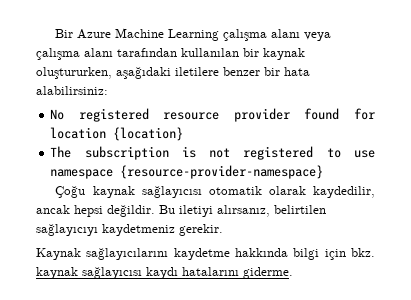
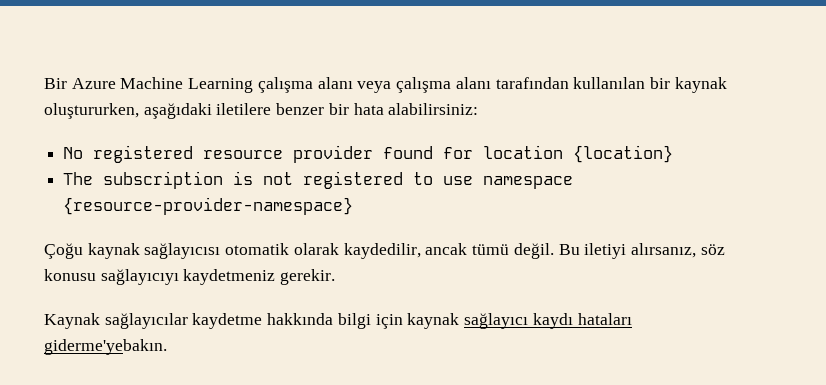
[74,205,155,217] hepsi değildir. -> [472,243,554,259] tümü değil.
[274,205,326,214] belirtilen -> [700,244,725,255] [44,269,96,281] söz konusu
[86,248,169,260] sağlayıcılarını -> [104,313,188,329] sağlayıcılar
[351,248,375,257] [36,267,293,279] bkz. kaynak sağlayıcısı kaydı hatalarını giderme. -> [407,313,632,329] [44,339,167,355] kaynak sağlayıcı kaydı hataları giderme'yebakın.

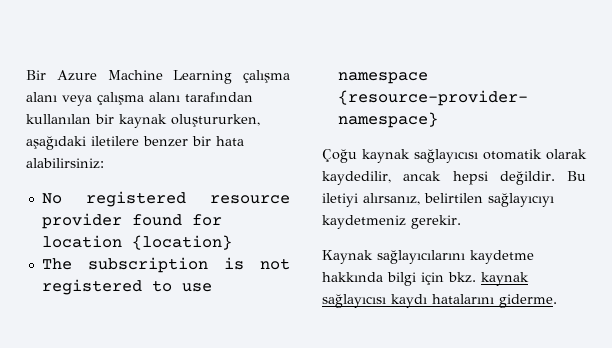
[472,243,554,259] tümü değil. -> [452,171,555,185] hepsi değildir.
[700,244,725,255] [44,269,96,281] söz konusu -> [424,193,483,203] belirtilen
[104,313,188,329] sağlayıcılar -> [377,250,465,264] sağlayıcılarını
[407,313,632,329] [44,339,167,355] kaynak sağlayıcı kaydı hataları giderme'yebakın. -> [448,272,529,286] [322,294,557,308] bkz. kaynak sağlayıcısı kaydı hatalarını giderme.

